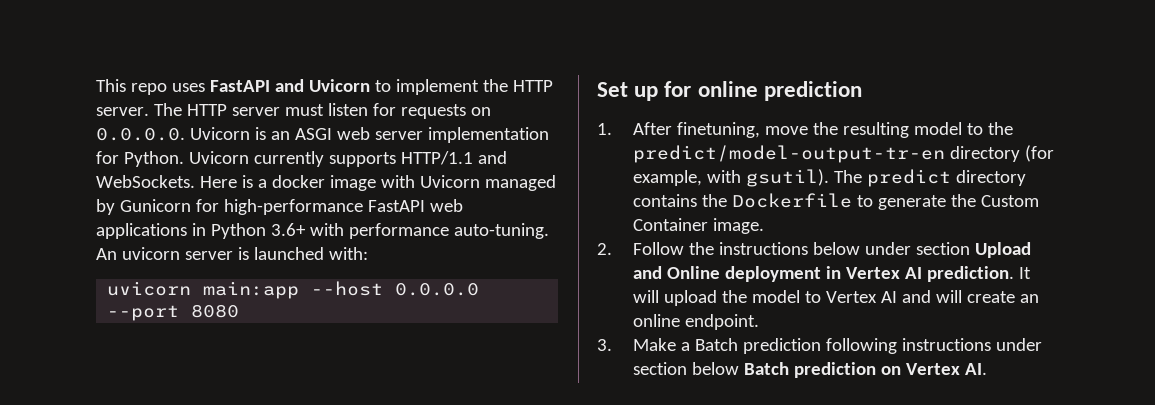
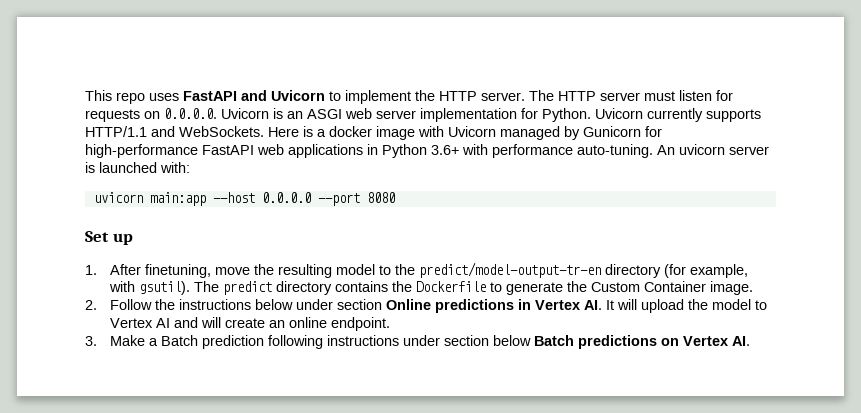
[664,81,862,101] for online prediction -> (133, 239) none
[974,242,1031,258] [632,266,1014,282] Upload and Online deployment in Vertex AI prediction. -> [385,299,602,313] Online predictions in Vertex AI.
[793,362,876,378] prediction -> [577,335,657,349] predictions

